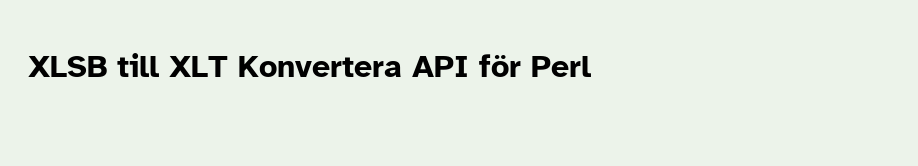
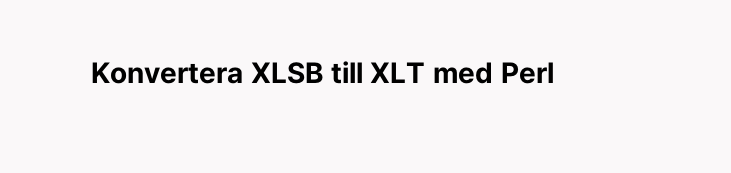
(28, 66) none -> [91,62,243,84] Konvertera
[238,54,521,77] Konvertera API för -> [433,62,494,84] med

